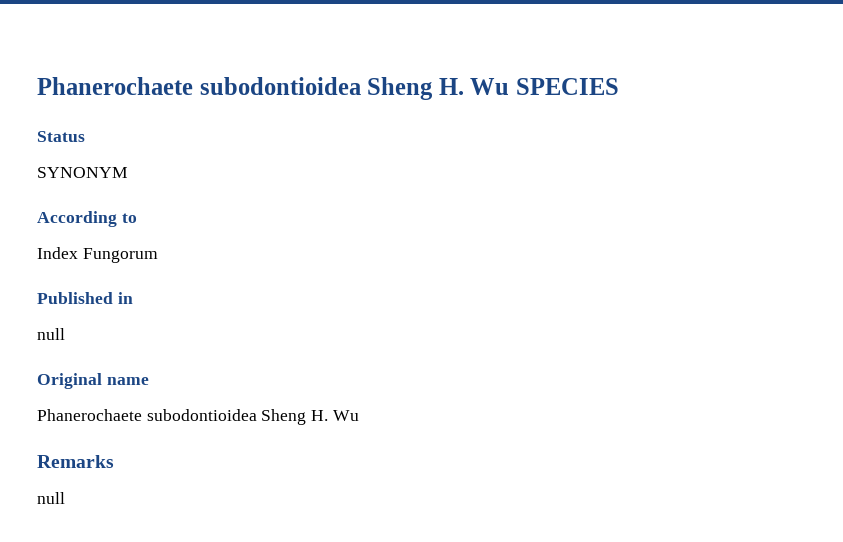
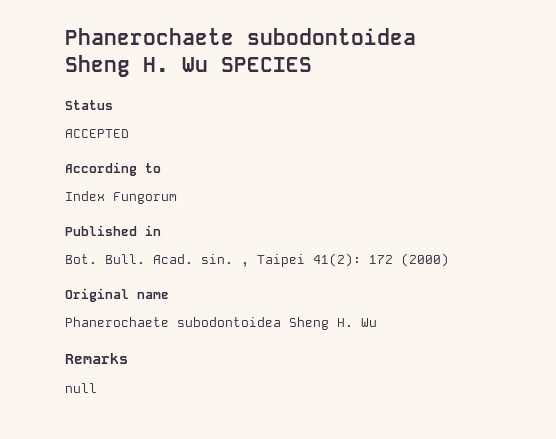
[37,77,361,95] Phanerochaete subodontioidea -> [65,28,416,45] Phanerochaete subodontoidea
[37,167,128,178] SYNONYM -> [65,129,129,138] ACCEPTED
[37,328,65,340] null -> [65,253,449,267] Bot. Bull. Acad. sin. , Taipei 41(2): 172 (2000)
[146,409,257,421] subodontioidea -> [177,317,281,327] subodontoidea

